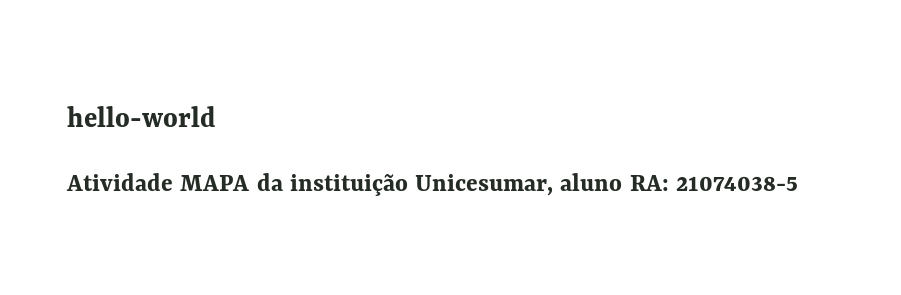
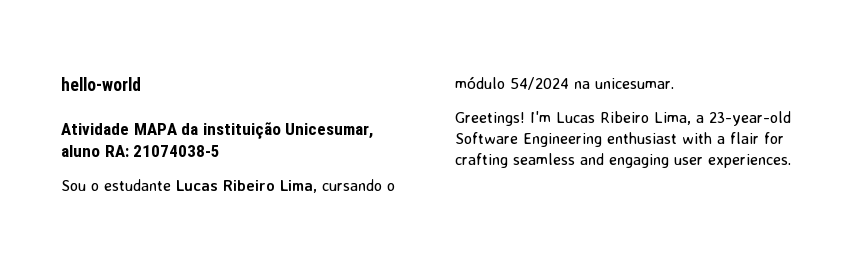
(799, 183) none -> [61,179,395,193] [455,76,674,90] [455,111,791,126] [455,132,784,147] [455,153,791,168] // Sou o estudante Lucas Ribeiro Lima, cursando o módulo 54/2024 na unicesumar. // Greetings! I'm Lucas Ribeiro Lima, a 23-year-old Software Engineering enthusiast with a flair for crafting seamless and engaging user experiences.

